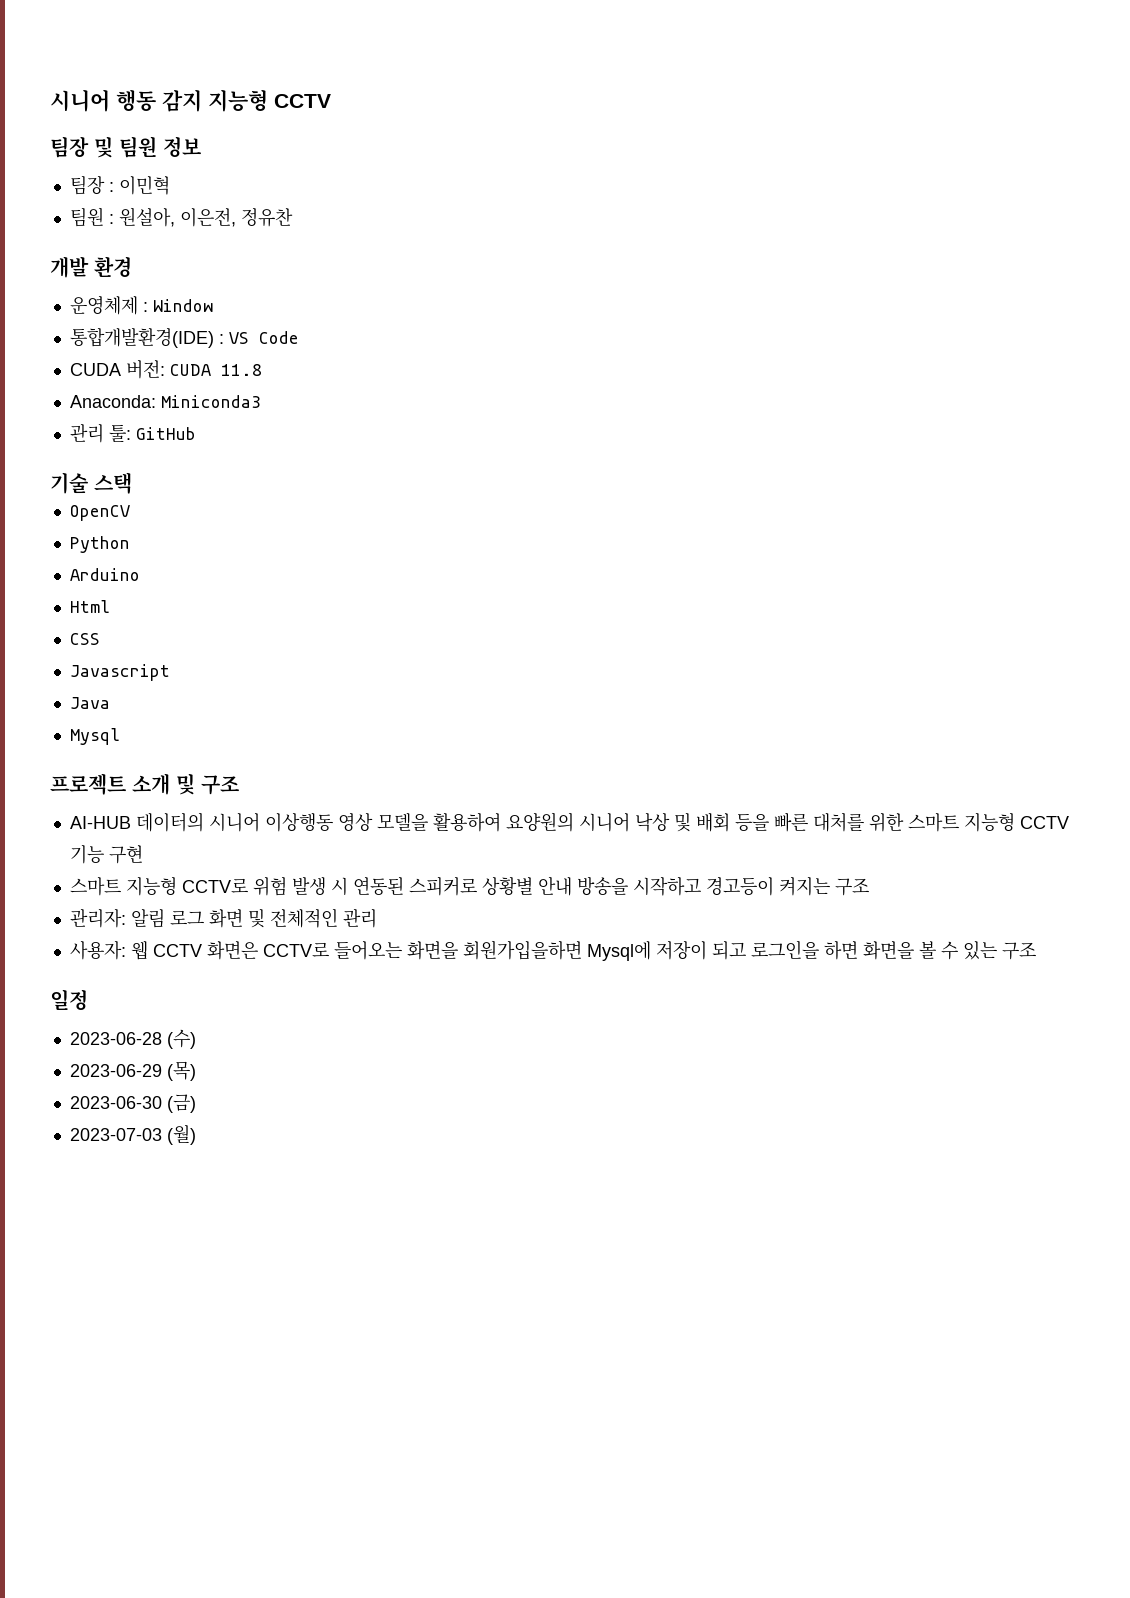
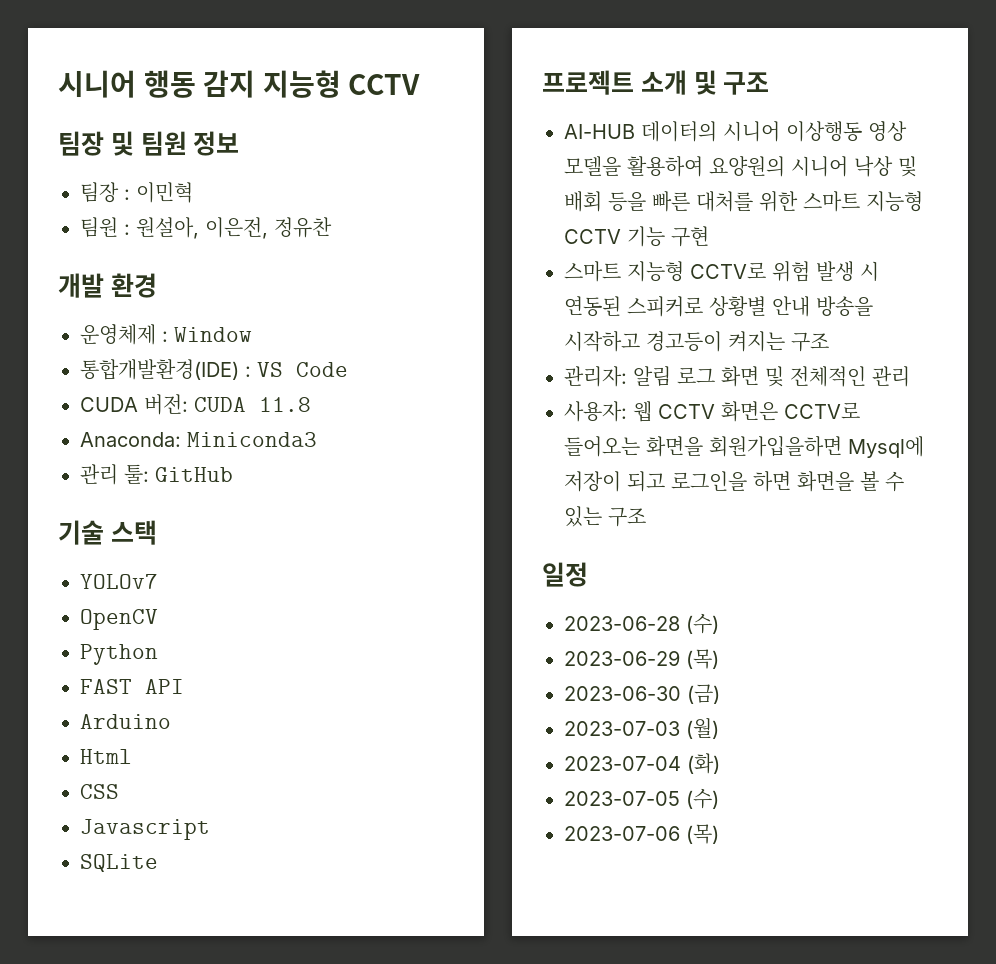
(132, 483) none -> [80,574,158,589] // YOLOv7
(130, 544) none -> [80,679,184,694] // FAST API
[69,697,110,709] [69,728,120,745] Java // Mysql -> [80,854,158,873] SQLite
(196, 1135) none -> [564,753,720,774] [564,788,719,809] [564,824,719,844] // 2023-07-04 (화) // 2023-07-05 (수) // 2023-07-06 (목)

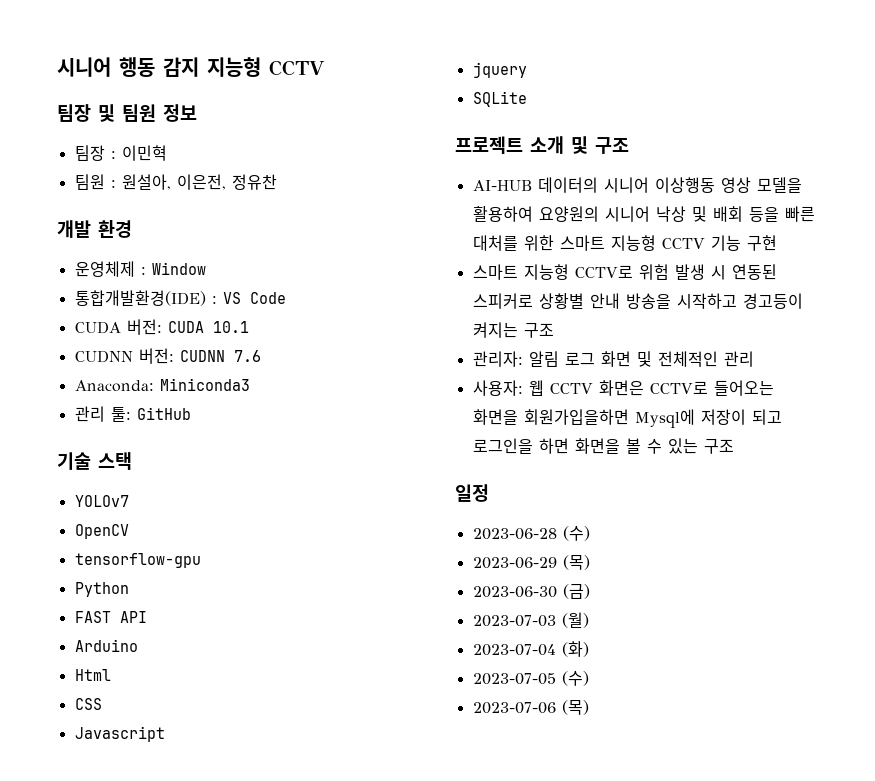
[259,397,311,412] 11.8 -> [212,321,249,333] [74,348,261,364] 10.1 // CUDNN 버전: CUDNN 7.6
(158, 619) none -> [74,553,201,568] // tensorflow-gpu
(210, 829) none -> [472,62,527,78] // jquery

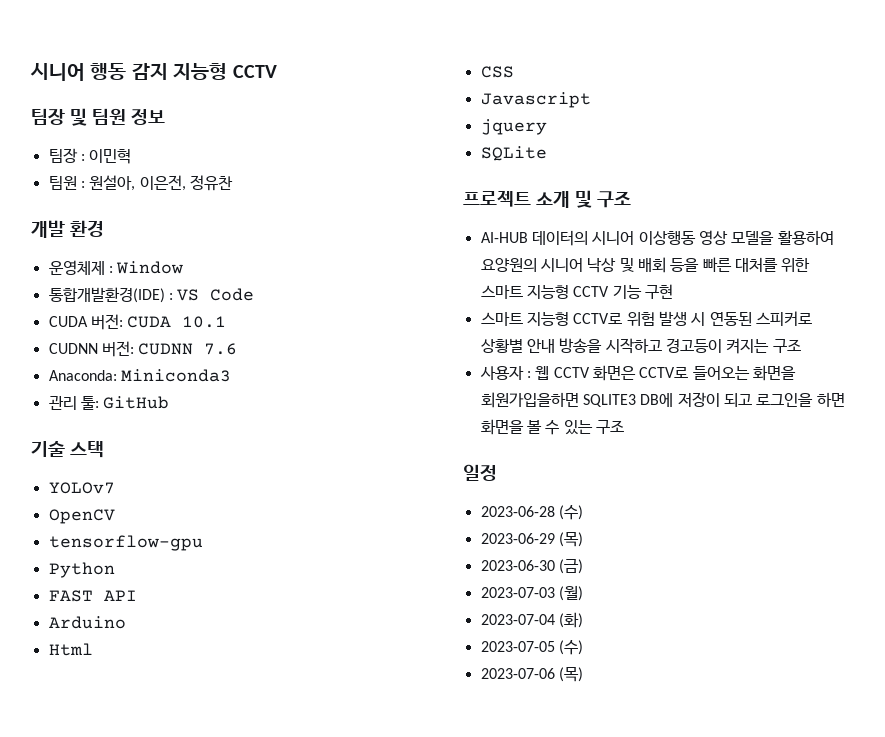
[472,351,754,367] [472,380,523,396] 관리자: 알림 로그 화면 및 전체적인 관리 // 사용자: -> [479,366,531,380] 사용자 :
[634,409,695,428] Mysql에 -> [582,393,674,407] SQLITE3 DB에

